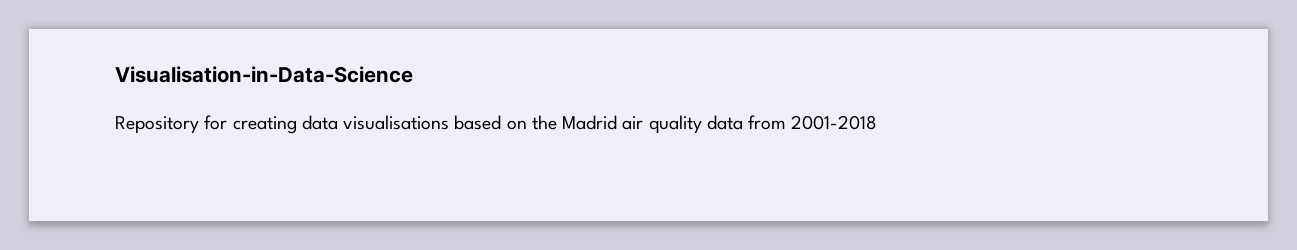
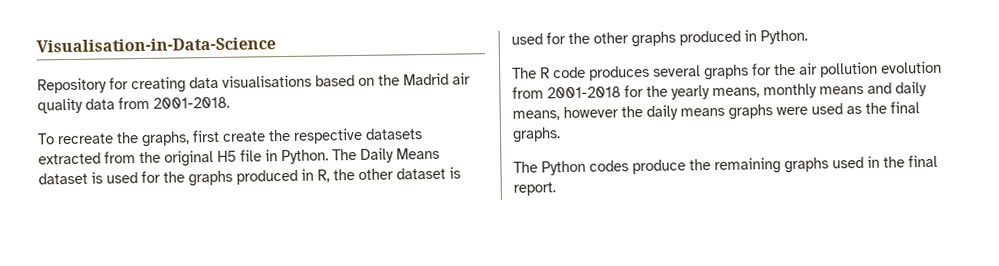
[791,115,878,130] 2001-2018 -> [153,96,230,109] [37,127,423,147] [38,147,440,167] [38,166,461,187] [511,29,808,48] [512,60,942,81] [512,81,927,100] [512,101,920,121] [512,127,561,143] [513,154,938,176] [513,182,556,196] 2001-2018. // To recreate the graphs, first create the respective datasets extracted from the original H5 file in Python. The Daily Means dataset is used for the graphs produced in R, the other dataset is used for the other graphs produced in Python. // The R code produces several graphs for the air pollution evolution from 2001-2018 for the yearly means, monthly means and daily means, however the daily means graphs were used as the final graphs. // The Python codes produce the remaining graphs used in the final report.

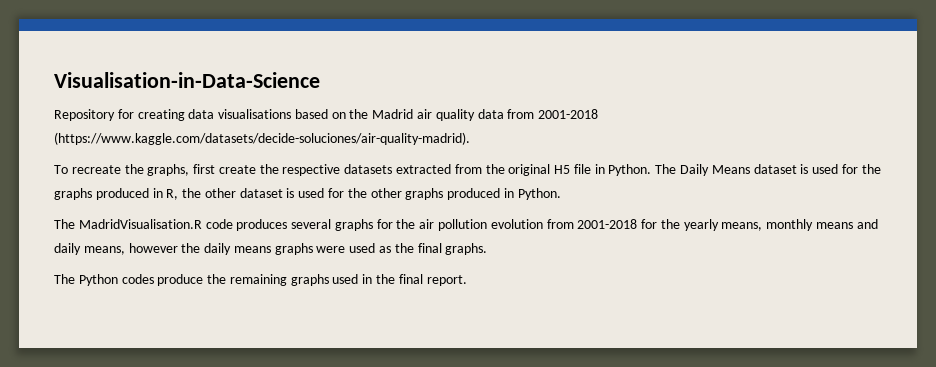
[153,96,230,109] 2001-2018. -> [538,109,599,119] [54,132,470,145] 2001-2018 (https://www.kaggle.com/datasets/decide-soluciones/air-quality-madrid).
[540,67,550,79] R -> [78,219,202,229] MadridVisualisation.R

